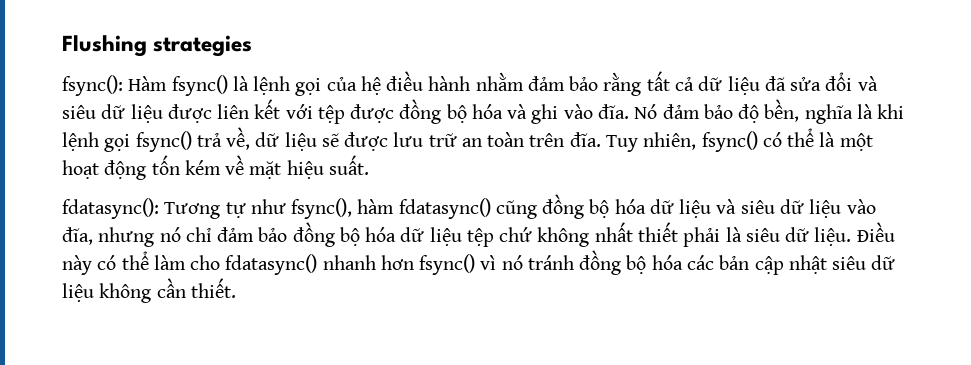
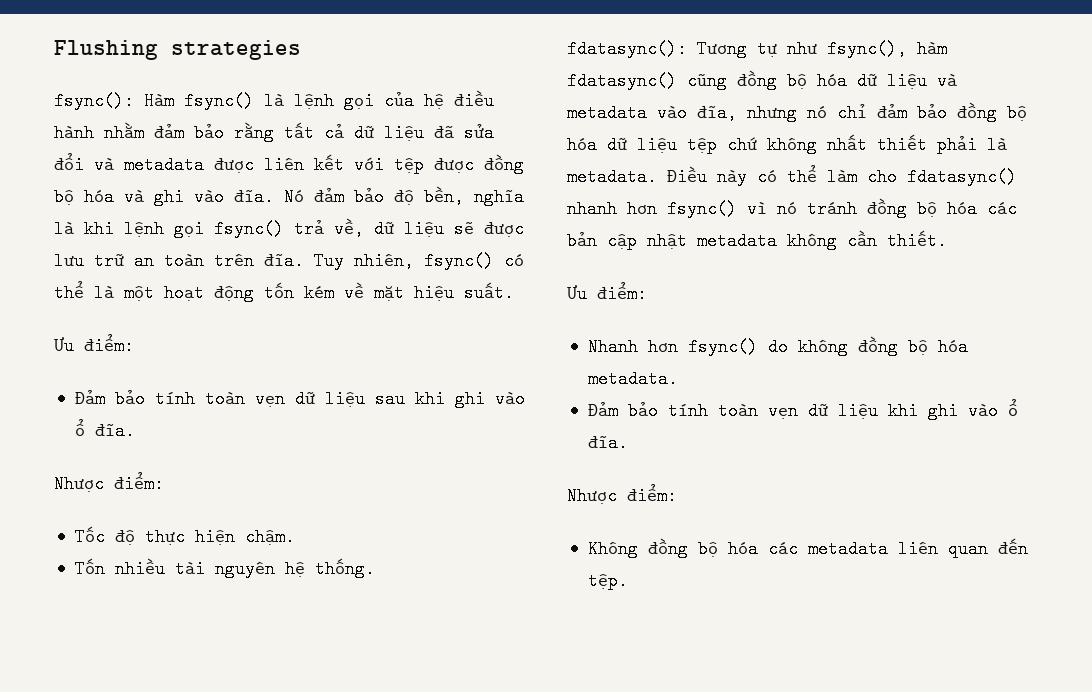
[62,104,163,123] siêu dữ liệu -> [124,156,204,174] metadata
(369, 165) none -> [54,334,134,355] [74,390,525,408] [74,419,135,440] [54,472,164,493] [74,526,295,546] [74,558,375,578] // Ưu điểm: // Đảm bảo tính toàn vẹn dữ liệu sau khi ghi vào ổ đĩa. // Nhược điểm: // Tốc độ thực hiện chậm. // Tốn nhiều tài nguyên hệ thống.
[740,199,842,218] siêu dữ liệu -> [567,104,647,122] metadata
[745,227,852,246] siêu dữ liệu. -> [567,168,657,186] metadata.
[832,255,896,270] [62,283,94,302] siêu dữ liệu -> [697,232,777,250] metadata
(236, 288) none -> [567,282,647,303] [587,336,968,356] [587,370,678,388] [587,399,1018,420] [587,434,628,452] [567,484,677,505] [587,538,1028,558] [587,572,628,590] // Ưu điểm: // Nhanh hơn fsync() do không đồng bộ hóa metadata. // Đảm bảo tính toàn vẹn dữ liệu khi ghi vào ổ đĩa. // Nhược điểm: // Không đồng bộ hóa các metadata liên quan đến tệp.

